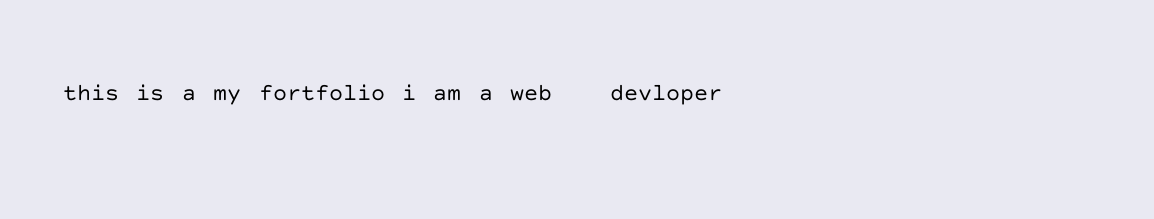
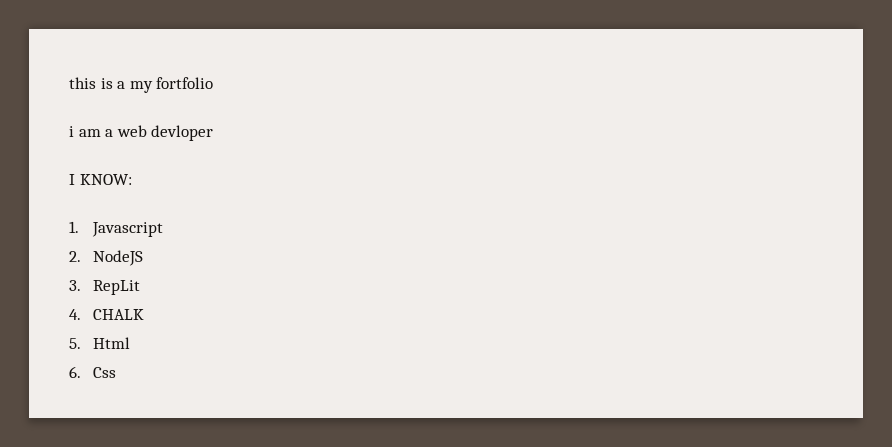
(385, 92) none -> (214, 83) //
(722, 94) none -> [69,174,132,185] [69,221,163,237] [69,250,143,266] [69,280,140,295] [69,309,144,320] [69,337,130,349] [69,366,116,378] // I KNOW: // 1. Javascript // 2. NodeJS // 3. RepLit // 4. CHALK // 5. Html // 6. Css

